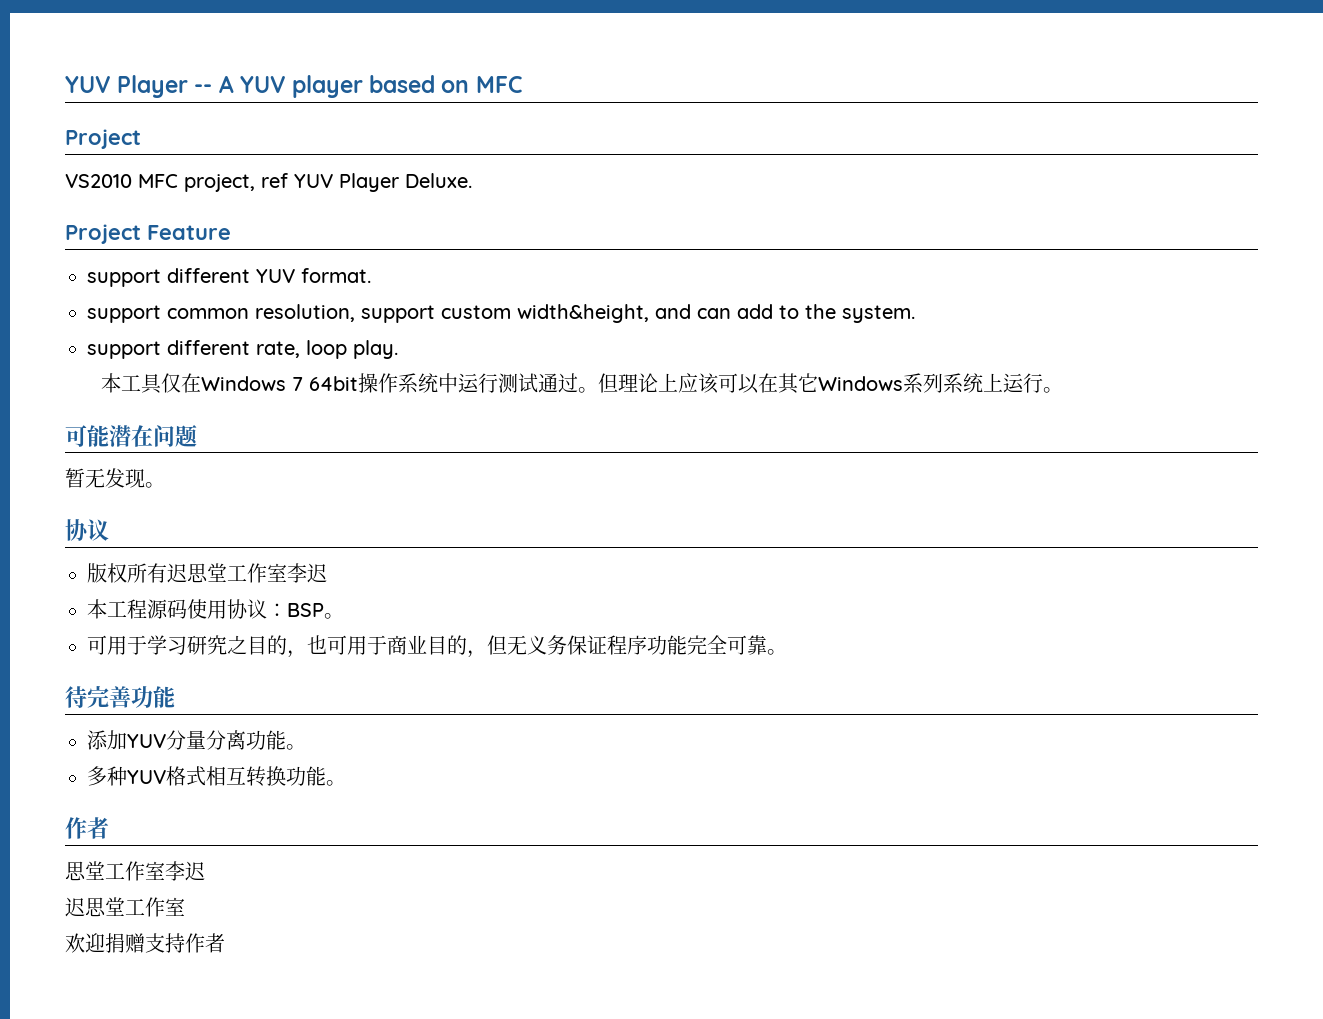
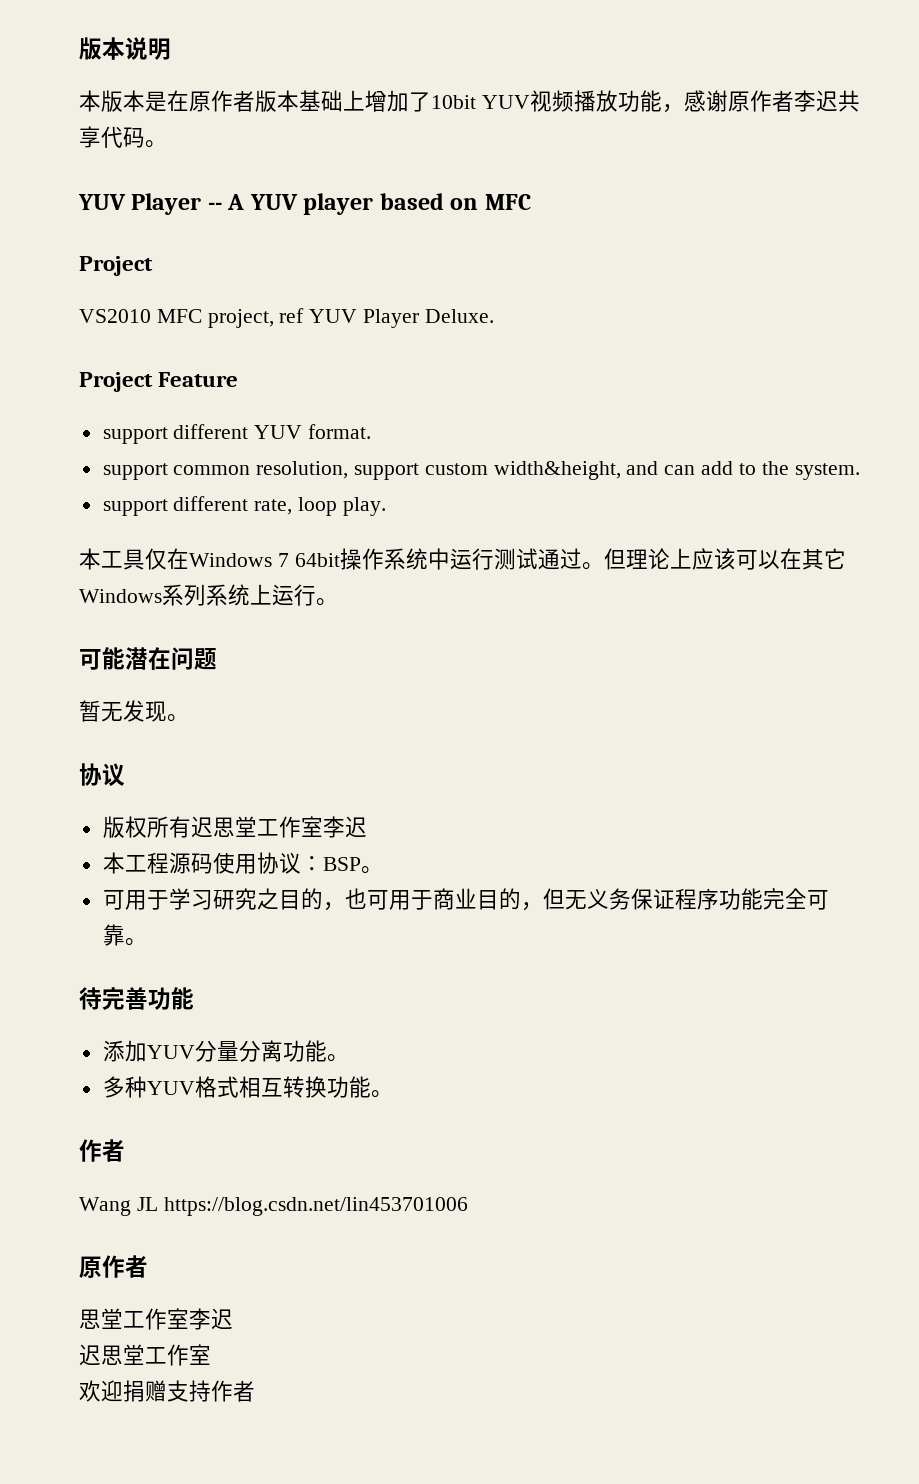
(65, 84) none -> [79,37,171,60] [79,90,860,113] [79,126,167,148] 版本说明 // 本版本是在原作者版本基础上增加了10bit YUV视频播放功能，感谢原作者李迟共享代码。 //
(109, 828) none -> [79,1197,468,1216] [79,1255,148,1278] // Wang JL https://blog.csdn.net/lin453701006 // 原作者

